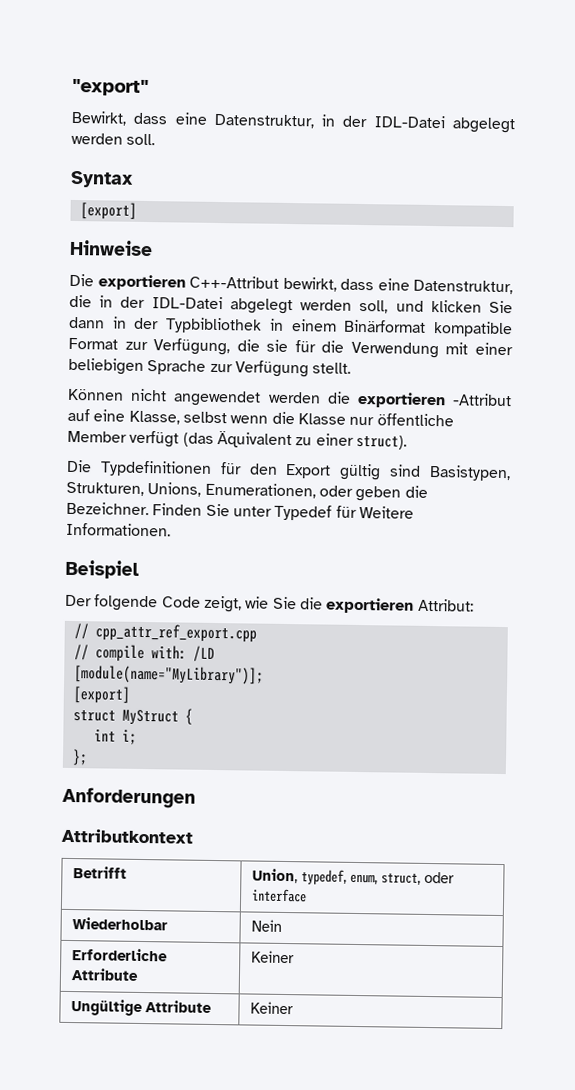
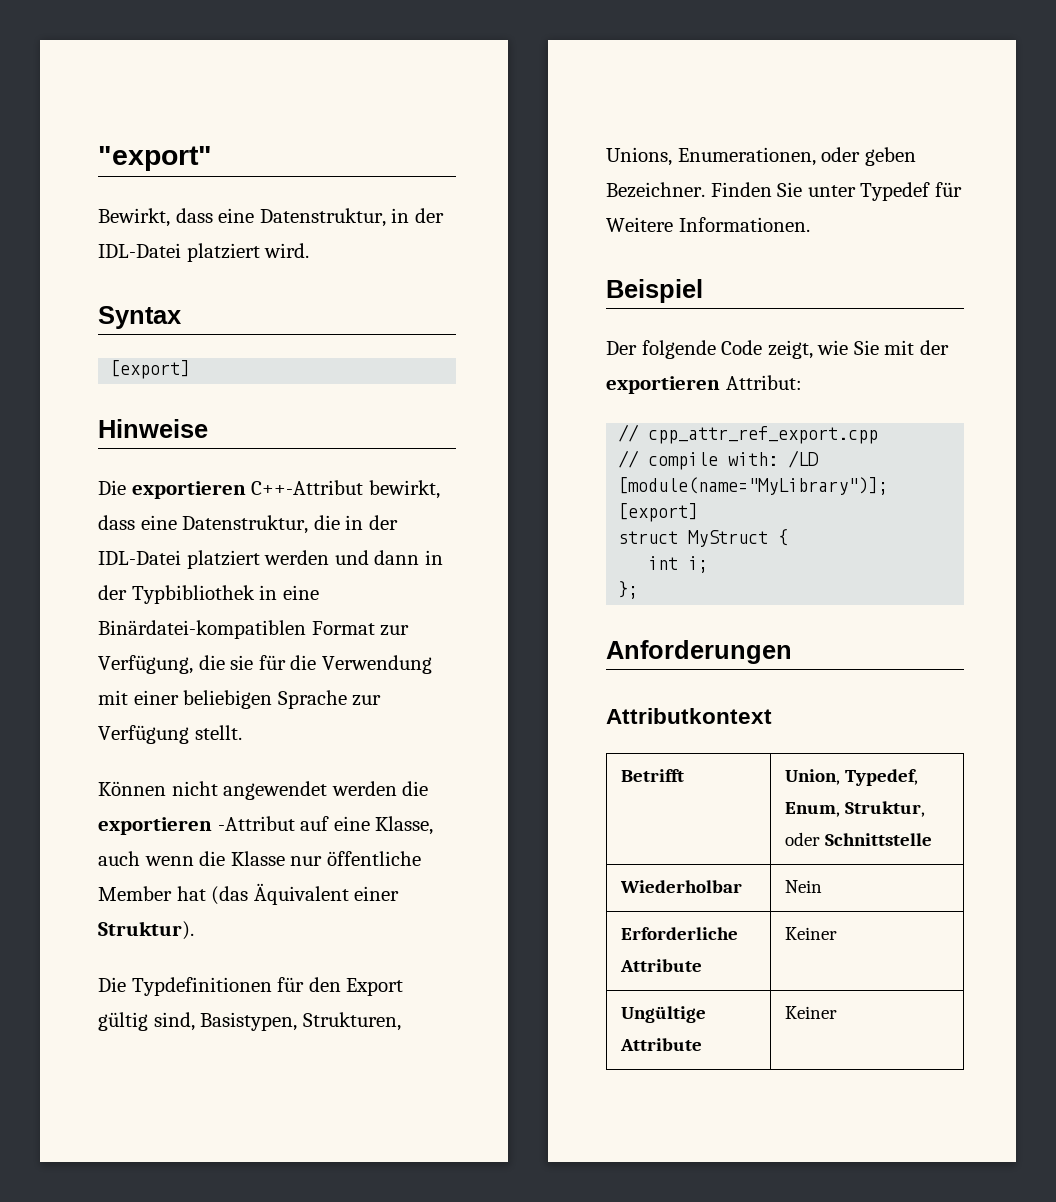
[451,117,515,134] [71,132,156,146] abgelegt werden soll. -> [186,243,310,262] platziert wird.
[229,298,514,315] abgelegt werden soll, und klicken Sie -> [186,550,369,569] platziert werden und
[290,319,513,338] einem Binärformat kompatible -> [282,585,319,600] [98,620,306,639] eine Binärdatei-kompatiblen
[182,411,227,424] selbst -> [98,851,140,866] auch
[129,430,180,448] verfügt -> [176,886,206,901] hat
[295,433,407,450] zu einer struct). -> [354,886,400,901] [98,921,194,940] einer Struktur).
[389,464,422,477] sind -> [153,1012,195,1031] sind,
[404,485,428,498] die -> (916, 156) none
[299,597,323,610] die -> [884,340,949,355] mit der
[301,869,456,885] [252,888,308,903] typedef, enum, struct, oder interface -> [844,769,918,786] [784,801,925,817] [784,832,932,846] Typedef, Enum, Struktur, oder Schnittstelle

